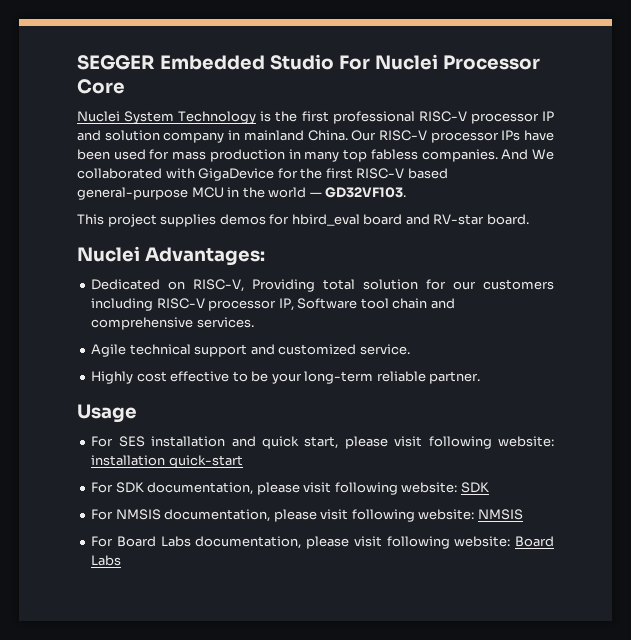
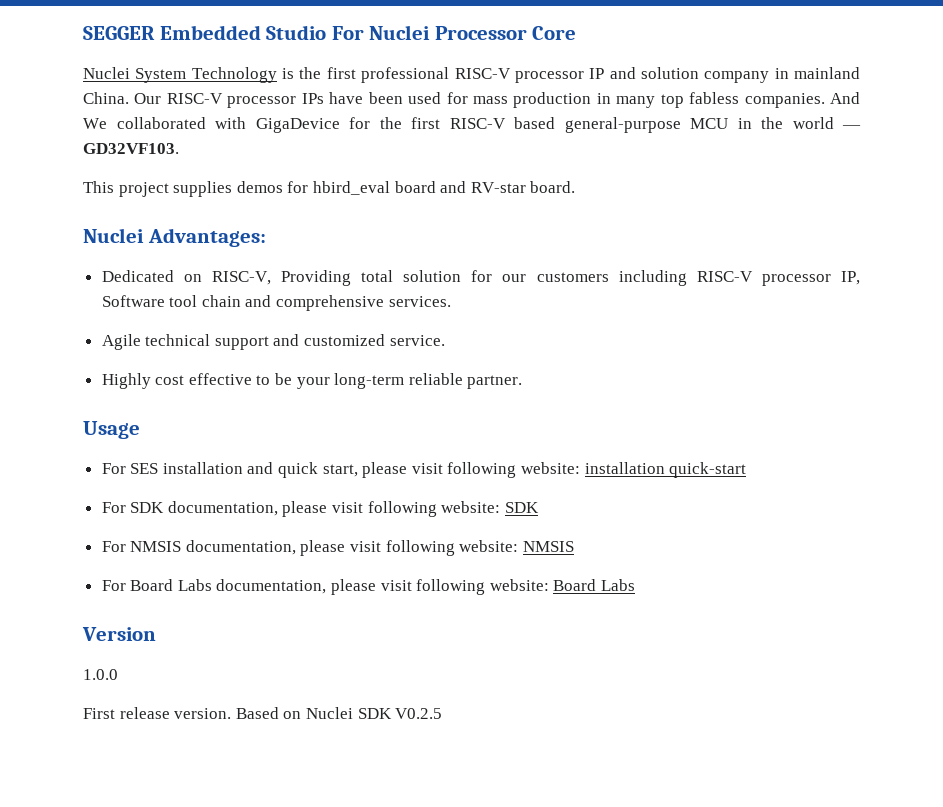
(122, 560) none -> [82,627,156,641] [83,669,118,680] [83,707,443,719] // Version // 1.0.0 // First release version. Based on Nuclei SDK V0.2.5

